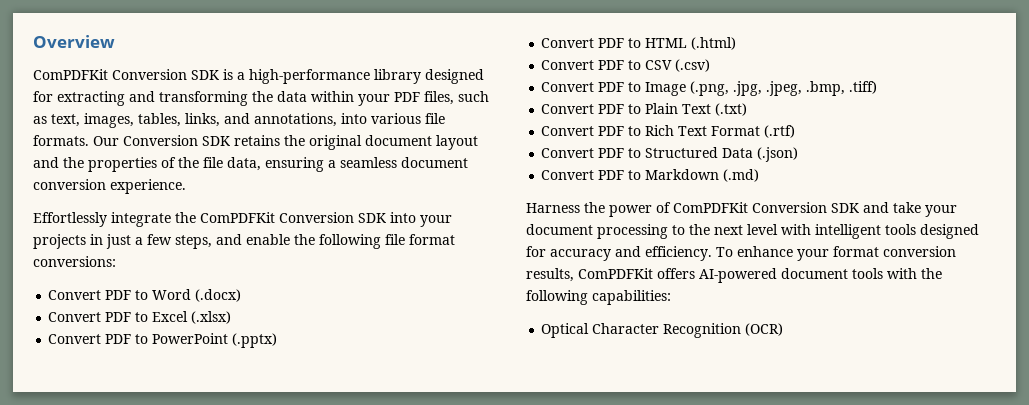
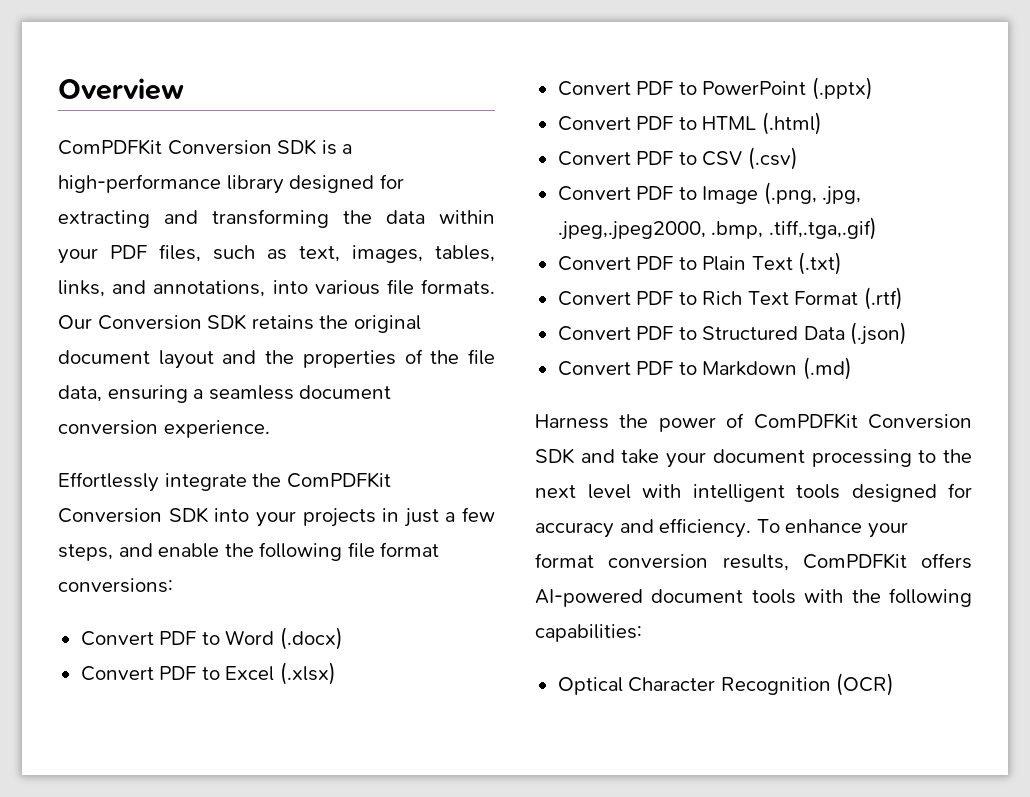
[766,81,878,96] .jpeg, .bmp, .tiff) -> [557,217,877,240] .jpeg,.jpeg2000, .bmp, .tiff,.tga,.gif)

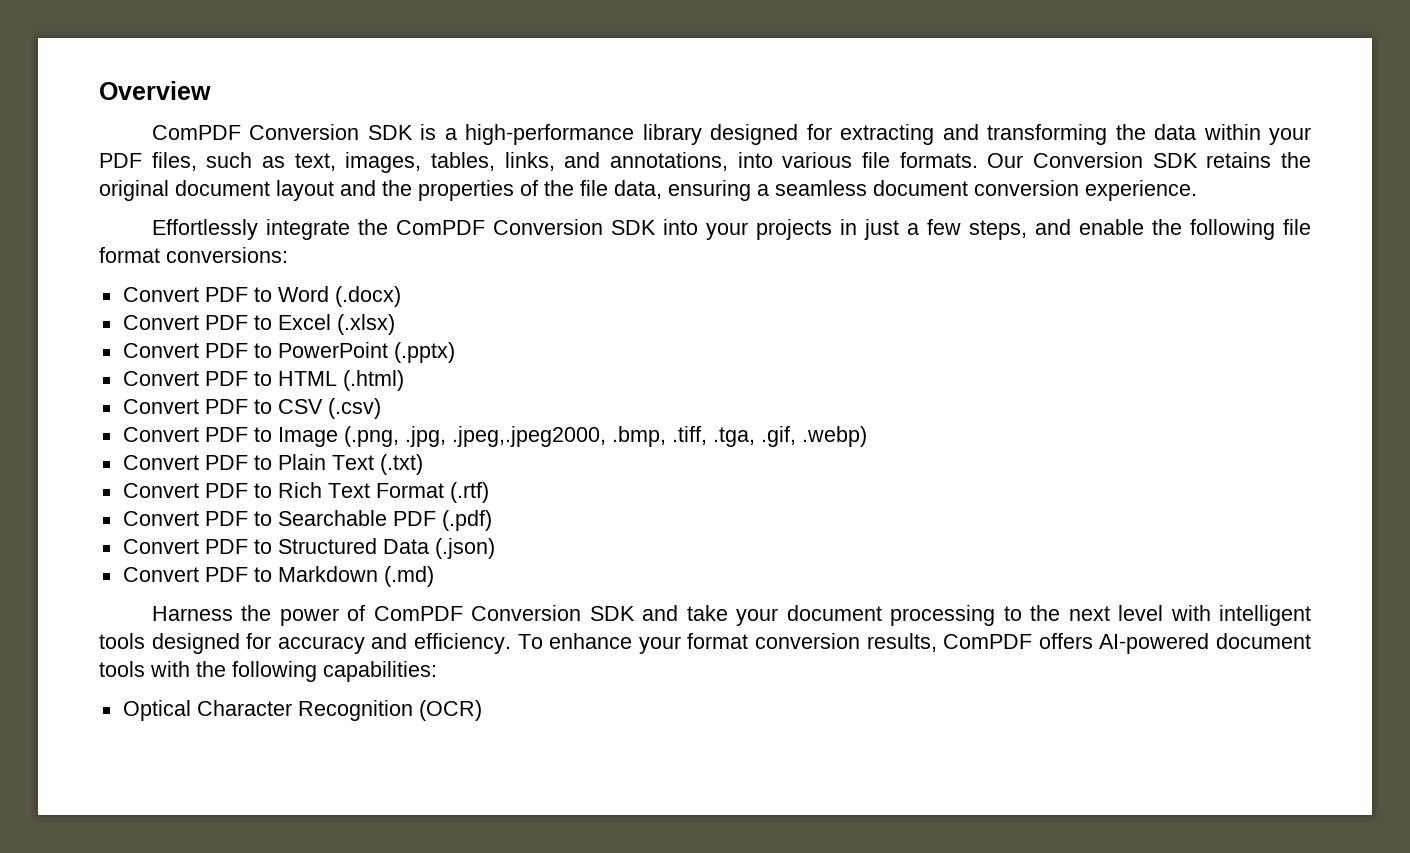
[58,139,162,155] ComPDFKit -> [151,125,241,140] ComPDF
[286,472,391,488] ComPDFKit -> [395,220,485,235] ComPDF
[768,217,877,240] .tiff,.tga,.gif) -> [671,426,867,447] .tiff, .tga, .gif, .webp)
(903, 298) none -> [122,510,492,531] // Convert PDF to Searchable PDF (.pdf)
[753,413,858,429] ComPDFKit -> [373,606,463,621] ComPDF
[802,553,907,569] ComPDFKit -> [943,634,1033,649] ComPDF

